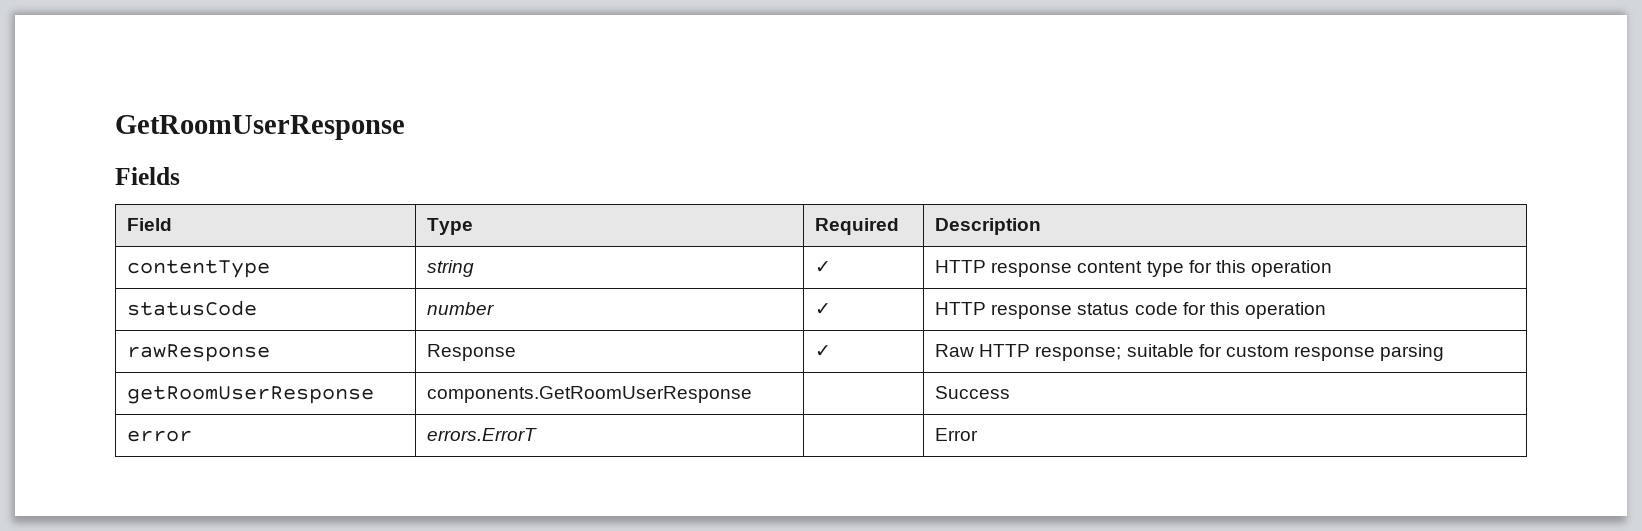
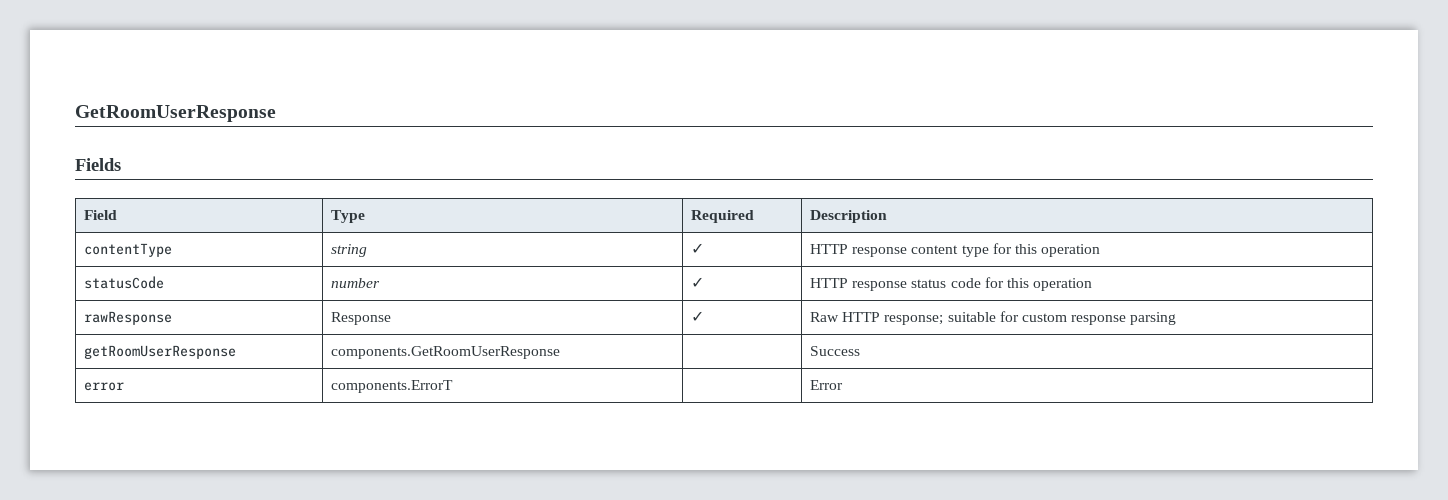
[427,428,538,441] errors.ErrorT -> [331,380,454,393] components.ErrorT

